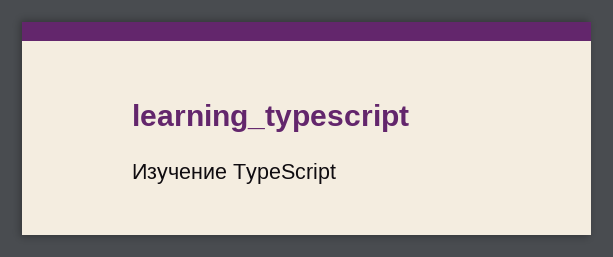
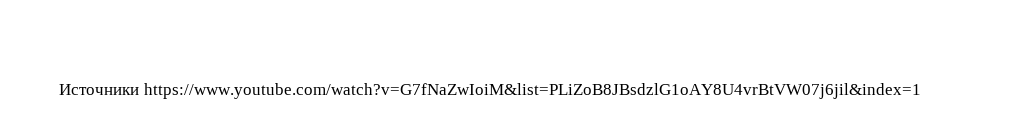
[132,104,409,132] [132,163,336,184] learning_typescript // Изучение TypeScript -> [59,83,921,99] Источники https://www.youtube.com/watch?v=G7fNaZwIoiM&list=PLiZoB8JBsdzlG1oAY8U4vrBtVW07j6jil&index=1

